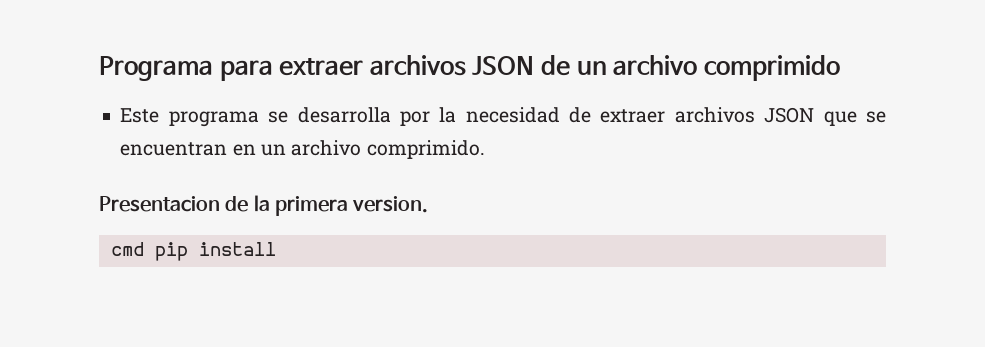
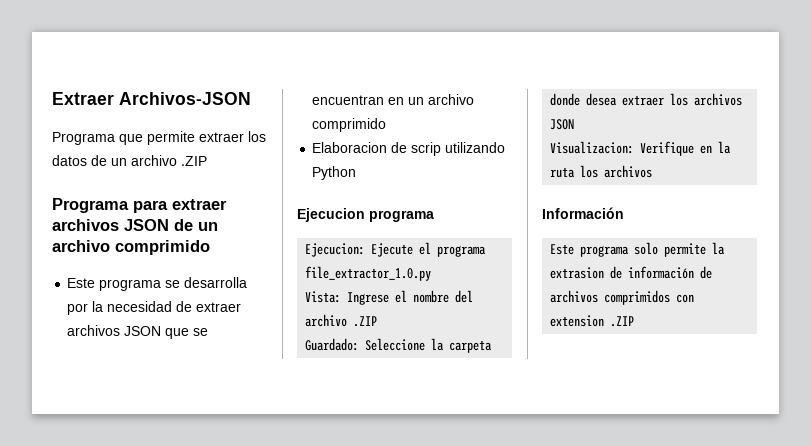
(99, 68) none -> [52,92,251,105] [52,131,266,145] [52,155,207,166] Extraer Archivos-JSON // Programa que permite extraer los datos de un archivo .ZIP //
[366,140,485,159] [99,195,429,216] [110,242,276,261] comprimido. // Presentacion de la primera version. // cmd pip install -> [312,118,387,132] [312,142,506,156] [312,166,357,180] [297,208,434,222] [305,242,487,257] [305,266,432,281] [305,290,474,305] [305,314,378,327] [305,338,493,353] [550,93,743,106] [550,119,575,130] [550,141,732,156] [550,165,653,178] [542,207,624,219] [550,242,726,257] [550,266,713,279] [550,290,695,305] [550,315,635,327] comprimido // Elaboracion de scrip utilizando Python // Ejecucion programa // Ejecucion: Ejecute el programa file_extractor_1.0.py // Vista: Ingrese el nombre del archivo .ZIP // Guardado: Seleccione la carpeta donde desea extraer los archivos JSON // Visualizacion: Verifique en la ruta los archivos // Información // Este programa solo permite la extrasion de información de archivos comprimidos con extension .ZIP

